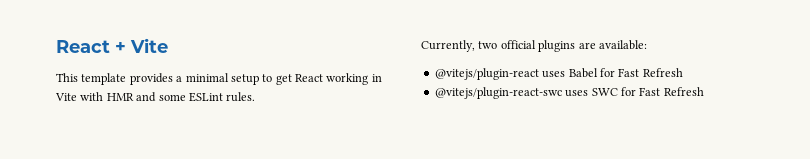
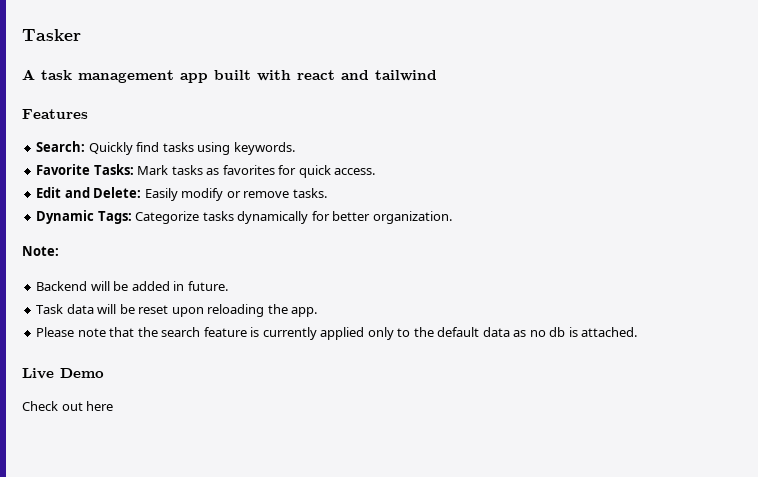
[56,38,168,53] [56,73,382,85] [55,92,256,102] [421,40,647,52] [434,68,683,80] [434,87,704,99] React + Vite // This template provides a minimal setup to get React working in Vite with HMR and some ESLint rules. // Currently, two official plugins are available: // @vitejs/plugin-react uses Babel for Fast Refresh // @vitejs/plugin-react-swc uses SWC for Fast Refresh -> [22,29,81,41] [22,69,437,83] [22,109,88,119] [36,141,295,155] [36,164,376,178] [36,187,327,201] [36,210,452,224] [22,246,59,256] [36,281,228,291] [36,304,318,317] [36,327,638,340] [22,368,104,379] [22,401,114,411] Tasker // A task management app built with react and tailwind // Features // Search: Quickly find tasks using keywords. // Favorite Tasks: Mark tasks as favorites for quick access. // Edit and Delete: Easily modify or remove tasks. // Dynamic Tags: Categorize tasks dynamically for better organization. // Note: // Backend will be added in future. // Task data will be reset upon reloading the app. // Please note that the search feature is currently applied only to the default data as no db is attached. // Live Demo // Check out here

